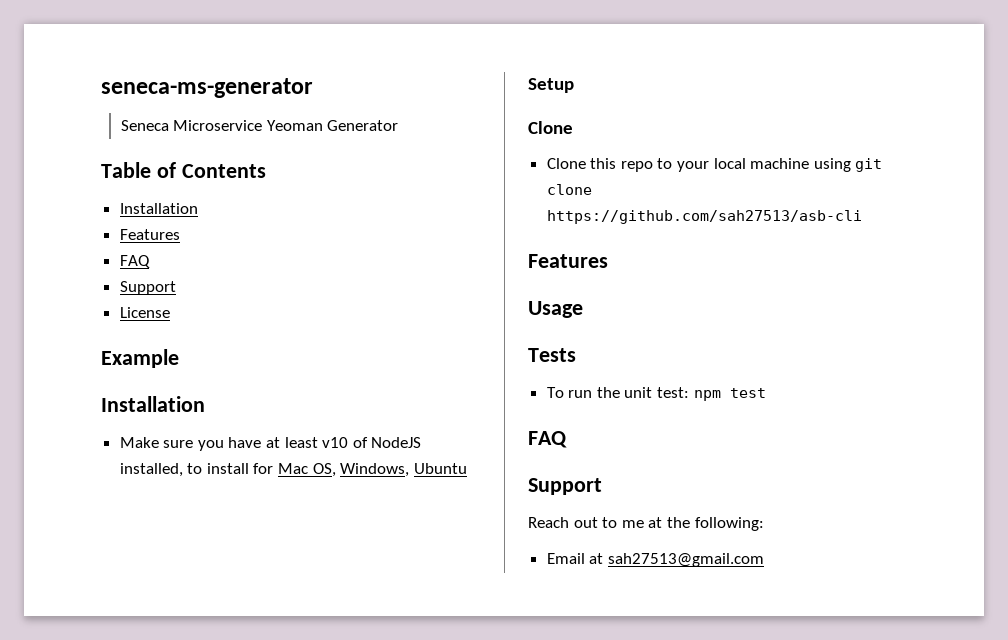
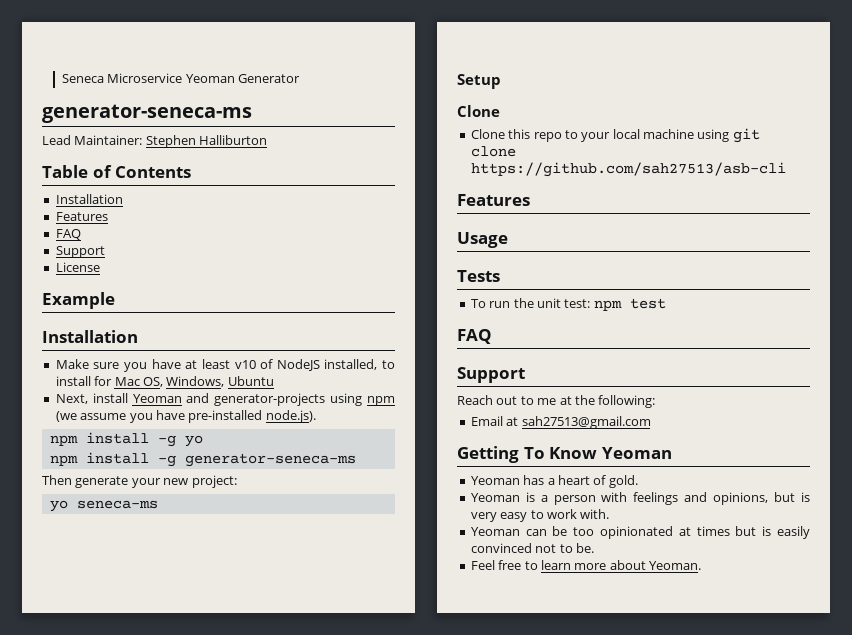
[101,78,313,98] seneca-ms-generator // -> (62, 78) none
(399, 125) none -> [42,104,252,123] [42,135,268,148] // generator-seneca-ms // Lead Maintainer: Stephen Halliburton
(467, 468) none -> [55,393,395,406] [55,410,316,423] [49,432,203,447] [49,452,356,467] [42,475,237,488] [49,500,158,512] // Next, install Yeoman and generator-projects using npm (we assume you have pre-installed node.js). // npm install -g yo // npm install -g generator-seneca-ms // Then generate your new project: // yo seneca-ms
(764, 560) none -> [457,446,672,463] [470,475,638,488] [470,492,810,505] [470,509,610,522] [470,526,810,539] [470,543,594,553] [470,560,701,570] // Getting To Know Yeoman // Yeoman has a heart of gold. // Yeoman is a person with feelings and opinions, but is very easy to work with. // Yeoman can be too opinionated at times but is easily convinced not to be. // Feel free to learn more about Yeoman.

